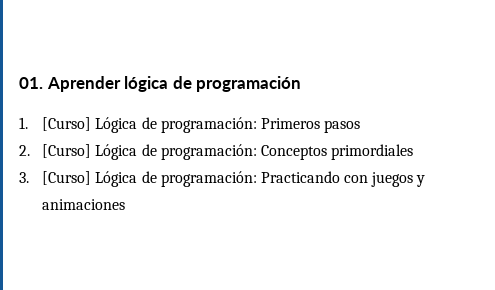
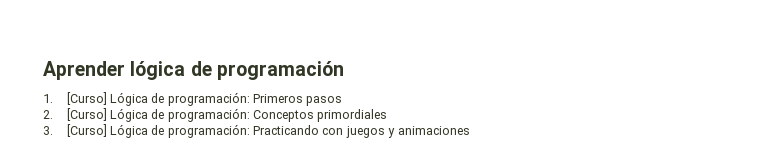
[19,77,43,89] 01. -> (43, 70) none

